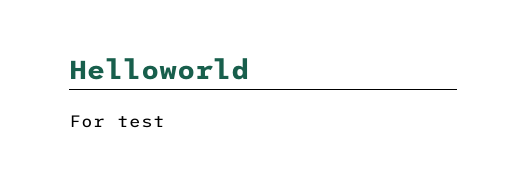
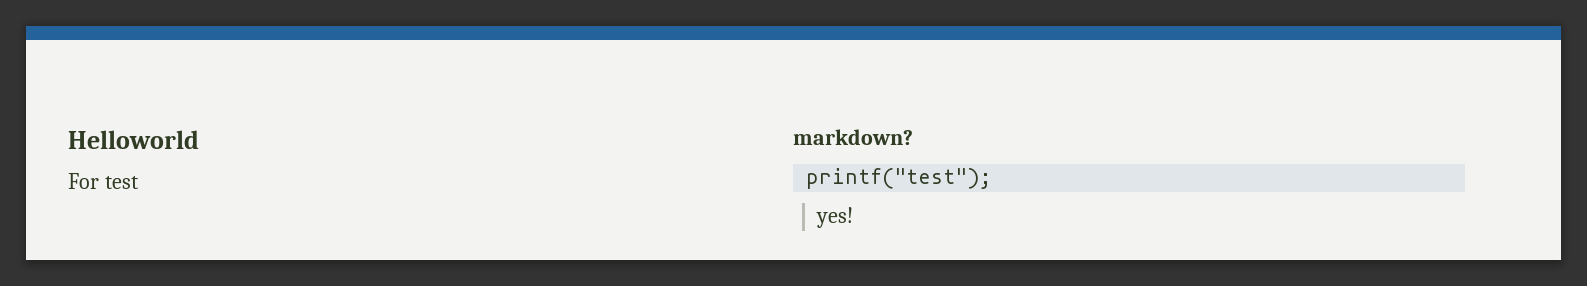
(165, 122) none -> [793,129,913,145] [806,168,992,189] [816,207,854,228] // markdown? // printf("test"); // yes!

